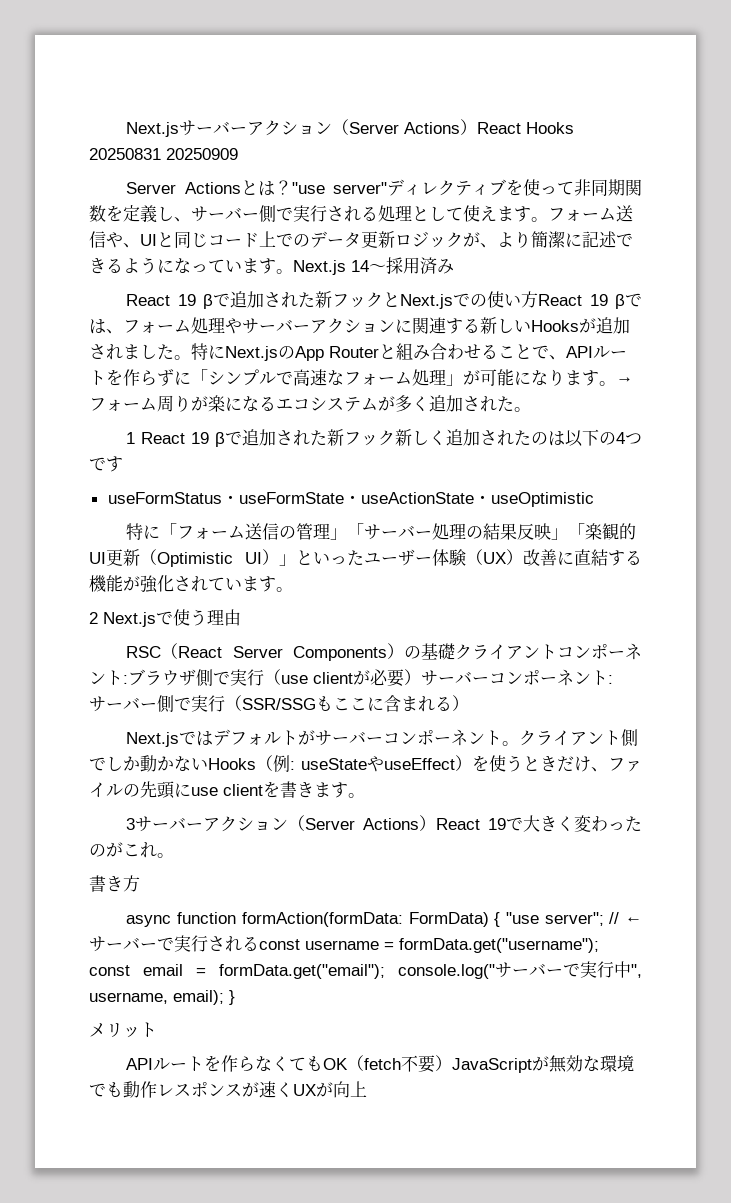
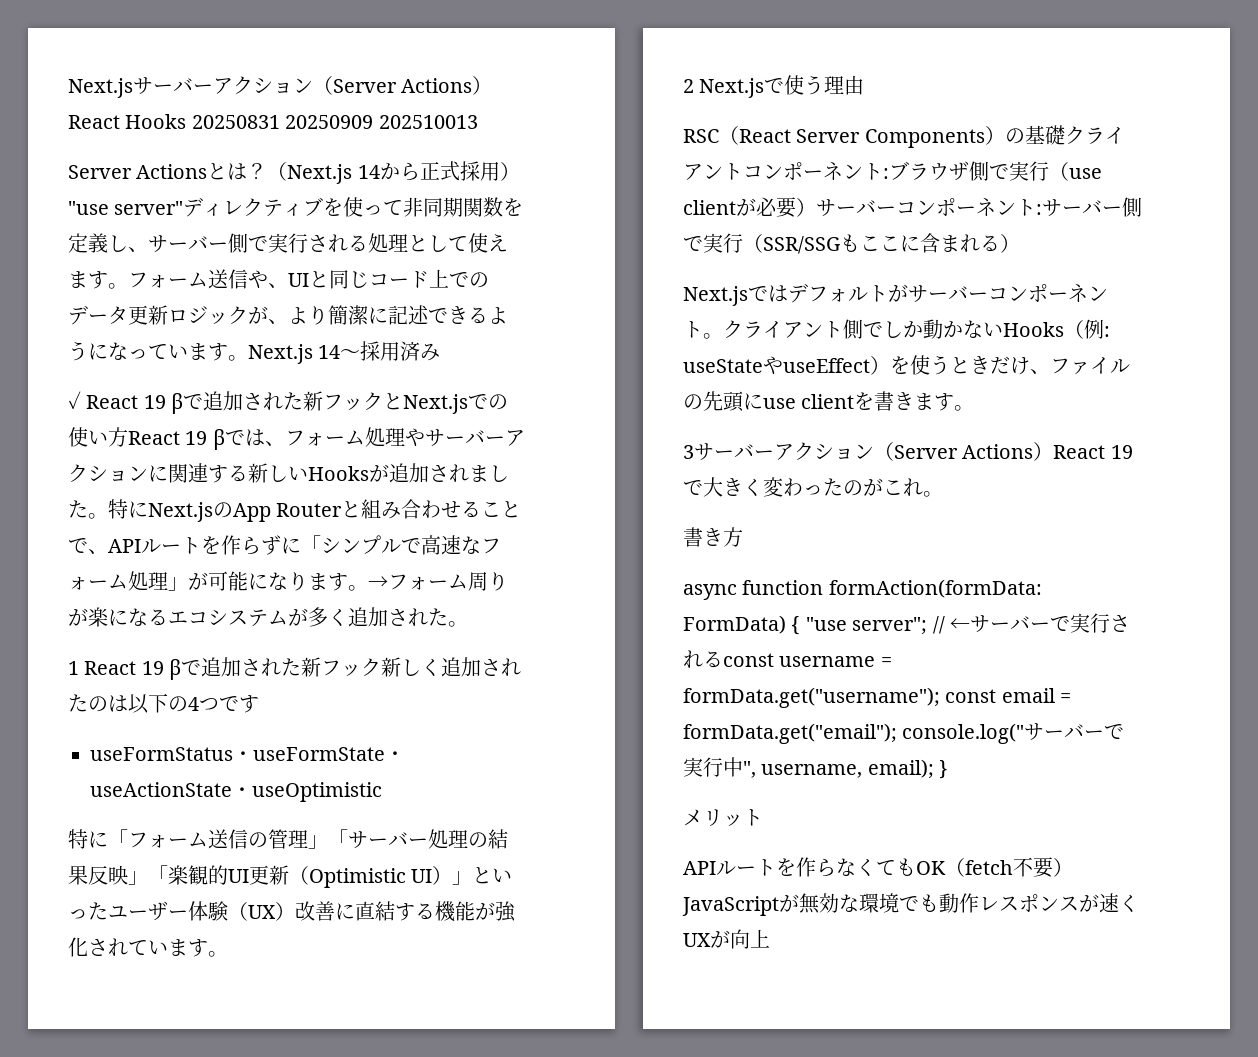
(238, 154) none -> [378,115,478,129] 202510013
(292, 187) none -> [267,161,520,184] （Next.js 14から正式採用）
(454, 266) none -> [68,391,81,409] ✓

